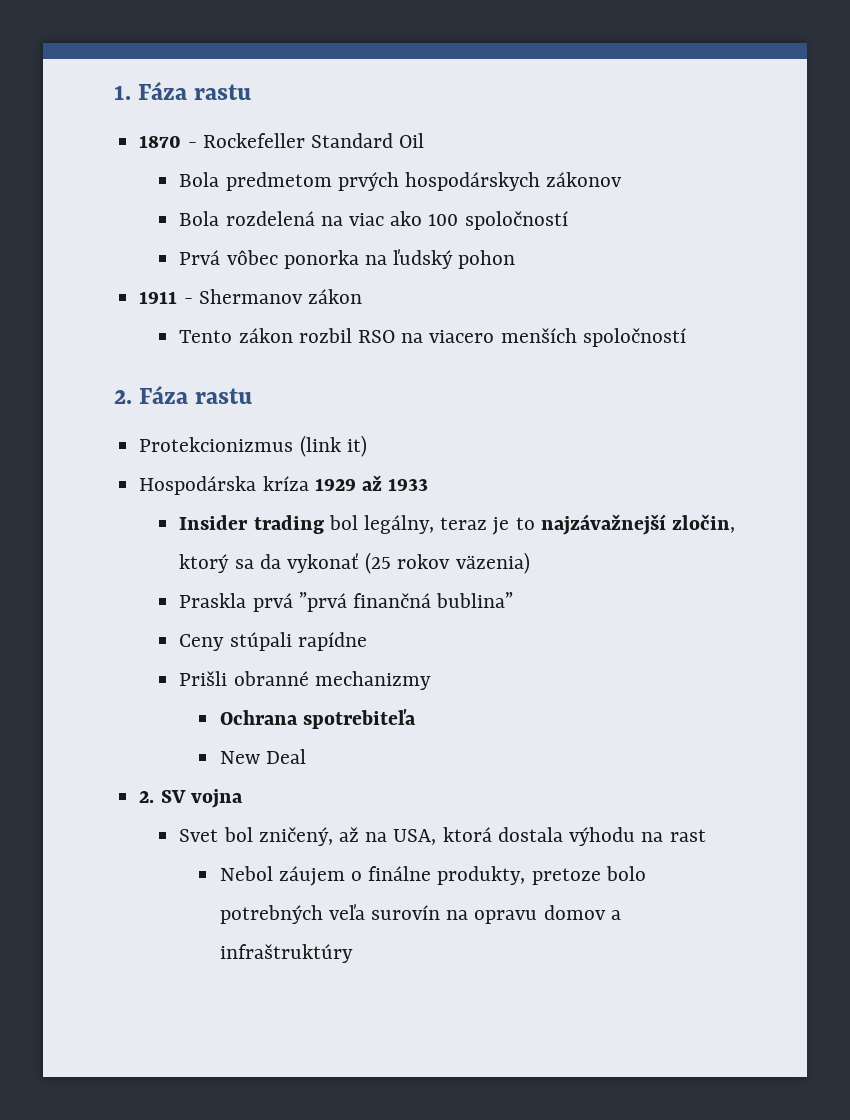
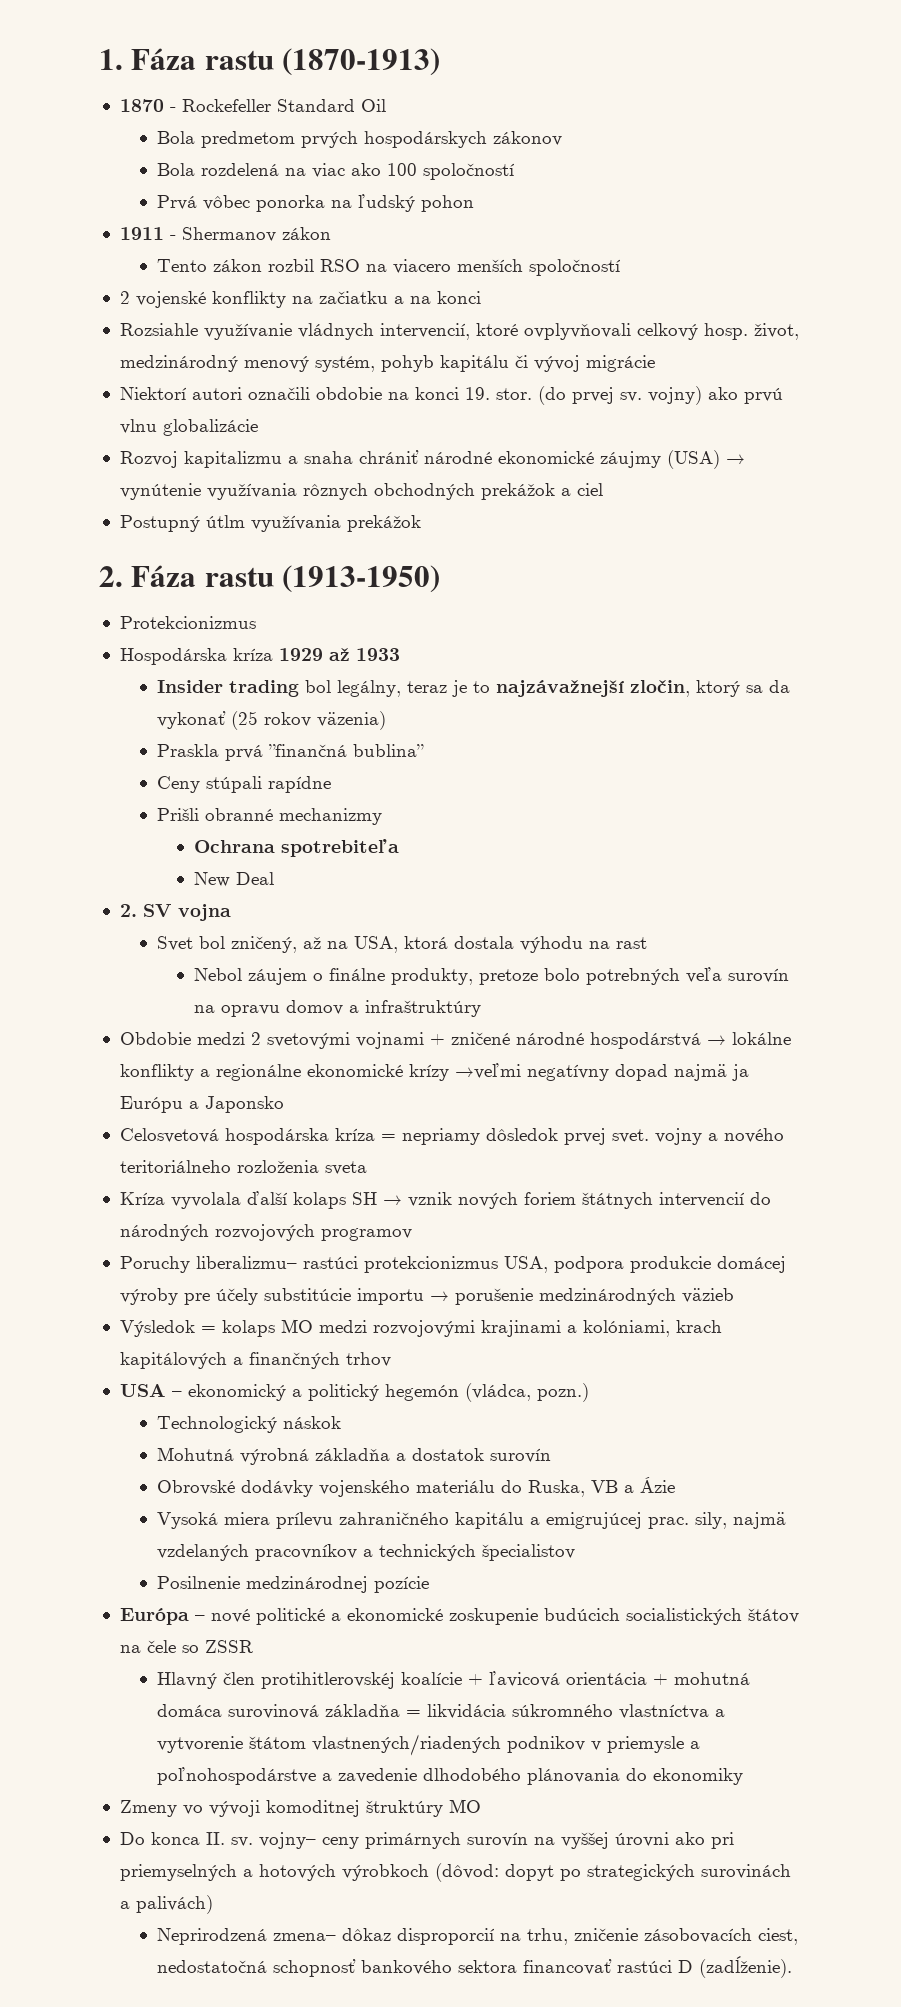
(252, 92) none -> [282,48,441,76] (1870-1913)
(686, 337) none -> [119,291,481,308] [119,323,799,340] [119,355,655,372] [119,386,783,405] [119,419,258,436] [119,450,745,469] [119,483,603,500] [119,515,421,532] // 2 vojenské konflikty na začiatku a na konci // Rozsiahle využívanie vládnych intervencií, ktoré ovplyvňovali celkový hosp. život, medzinárodný menový systém, pohyb kapitálu či vývoj migrácie // Niektorí autori označili obdobie na konci 19. stor. (do prvej sv. vojny) ako prvú vlnu globalizácie // Rozvoj kapitalizmu a snaha chrániť národné ekonomické záujmy (USA) → vynútenie využívania rôznych obchodných prekážok a ciel // Postupný útlm využívania prekážok
(253, 396) none -> [282,565,441,593] (1913-1950)
[299,435,367,457] (link it) -> (256, 622) none
[298,592,432,612] ”prvá finančná -> [269,744,348,757] ”finančná
(353, 953) none -> [119,1032,791,1049] [119,1063,749,1081] [119,1096,284,1113] [119,1128,784,1145] [119,1160,367,1175] [119,1191,771,1209] [119,1224,412,1241] [119,1256,786,1273] [119,1288,734,1305] [119,1319,722,1337] [119,1352,391,1369] [119,1383,589,1402] [157,1416,342,1433] [157,1447,552,1465] [157,1477,676,1497] [157,1512,787,1529] [157,1544,576,1561] [157,1576,430,1593] [119,1608,799,1625] [119,1640,253,1653] [157,1671,751,1689] [157,1704,726,1719] [157,1734,701,1756] [157,1767,744,1785] [119,1799,481,1817] [119,1832,734,1849] [119,1863,791,1882] [119,1895,213,1914] [157,1928,799,1945] [157,1956,793,1978] // Obdobie medzi 2 svetovými vojnami + zničené národné hospodárstvá → lokálne konflikty a regionálne ekonomické krízy →veľmi negatívny dopad najmä ja Európu a Japonsko // Celosvetová hospodárska kríza = nepriamy dôsledok prvej svet. vojny a nového teritoriálneho rozloženia sveta // Kríza vyvolala ďalší kolaps SH → vznik nových foriem štátnych intervencií do národných rozvojových programov // Poruchy liberalizmu– rastúci protekcionizmus USA, podpora produkcie domácej výroby pre účely substitúcie importu → porušenie medzinárodných väzieb // Výsledok = kolaps MO medzi rozvojovými krajinami a kolóniami, krach kapitálových a finančných trhov // USA – ekonomický a politický hegemón (vládca, pozn.) // Technologický náskok // Mohutná výrobná základňa a dostatok surovín // Obrovské dodávky vojenského materiálu do Ruska, VB a Ázie // Vysoká miera prílevu zahraničného kapitálu a emigrujúcej prac. sily, najmä vzdelaných pracovníkov a technických špecialistov // Posilnenie medzinárodnej pozície // Európa – nové politické a ekonomické zoskupenie budúcich socialistických štátov na čele so ZSSR // Hlavný člen protihitlerovskéj koalície + ľavicová orientácia + mohutná domáca surovinová základňa = likvidácia súkromného vlastníctva a vytvorenie štátom vlastnených/riadených podnikov v priemysle a poľnohospodárstve a zavedenie dlhodobého plánovania do ekonomiky // Zmeny vo vývoji komoditnej štruktúry MO // Do konca II. sv. vojny– ceny primárnych surovín na vyššej úrovni ako pri priemyselných a hotových výrobkoch (dôvod: dopyt po strategických surovinách a palivách) // Neprirodzená zmena– dôkaz disproporcií na trhu, zničenie zásobovacích ciest, nedostatočná schopnosť bankového sektora financovať rastúci D (zadĺženie).

